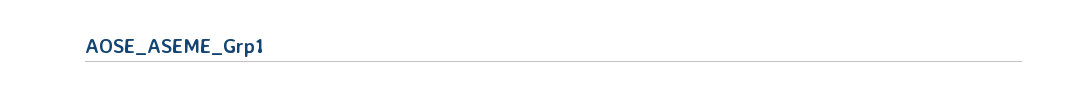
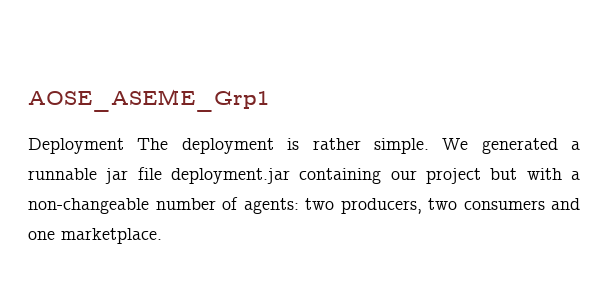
(264, 48) none -> [28,138,580,154] [28,167,580,184] [28,197,580,214] [28,228,162,244] // Deployment The deployment is rather simple. We generated a runnable jar file deployment.jar containing our project but with a non-changeable number of agents: two producers, two consumers and one marketplace.

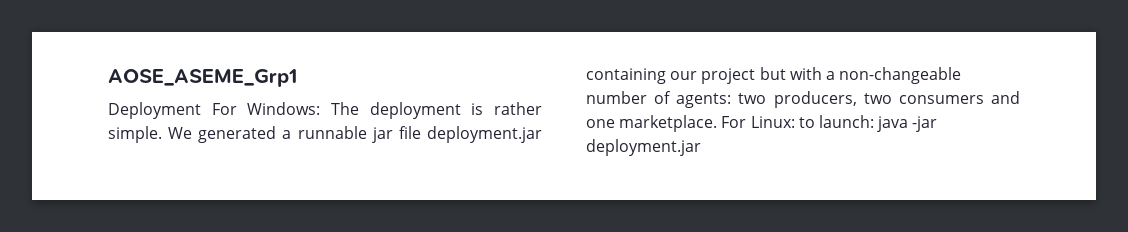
(124, 146) none -> [211,102,321,115] For Windows:
(162, 236) none -> [721,115,938,132] [586,139,701,156] For Linux: to launch: java -jar deployment.jar

